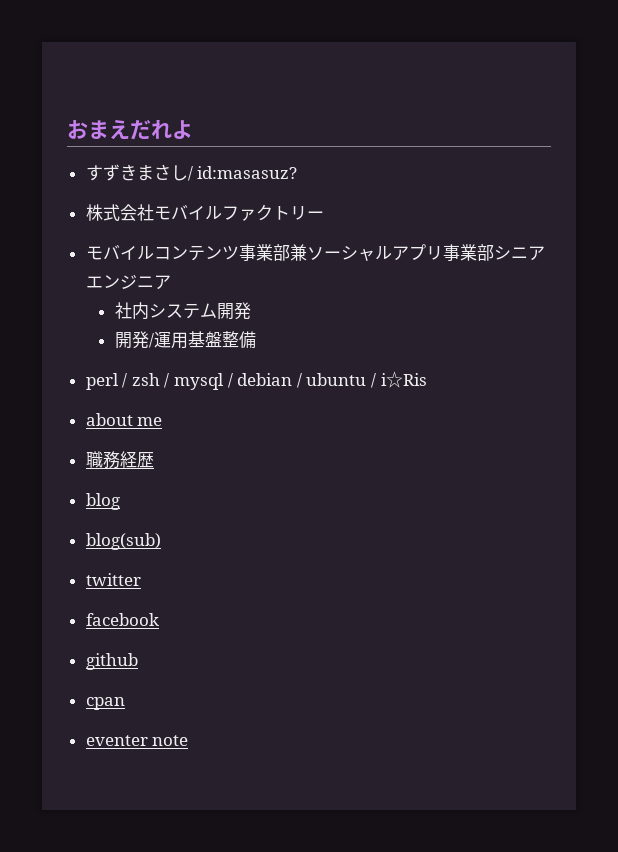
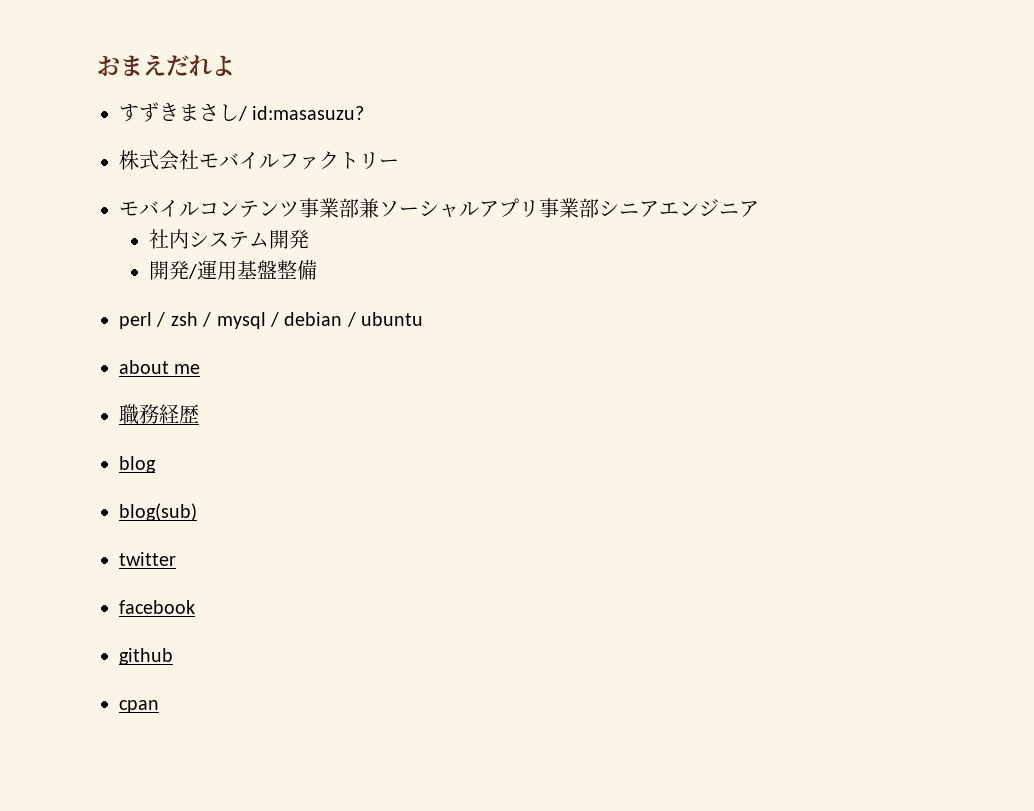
[197,166,298,179] id:masasuz? -> [252,106,365,120] id:masasuzu?
[371,371,427,388] / i☆Ris -> (424, 319) none
[85,735,189,746] // eventer note -> (159, 706) none

